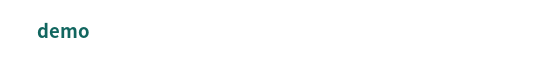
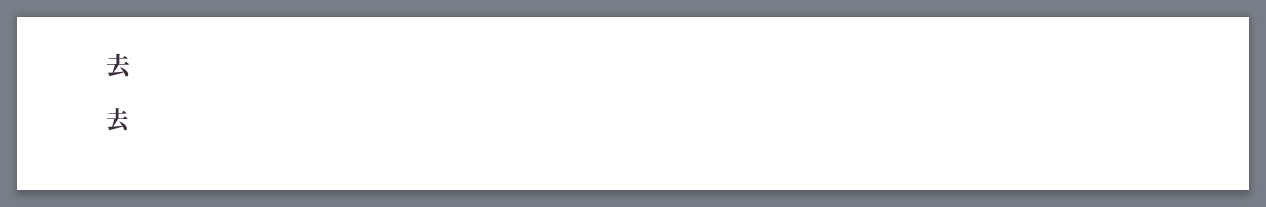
[37,22,90,38] demo -> [106,53,131,79] [106,108,130,133] 去 // 去

